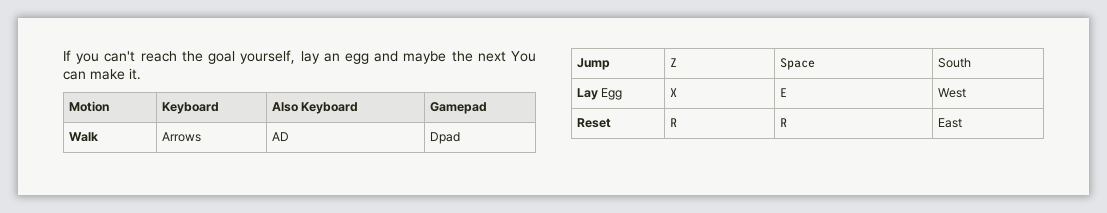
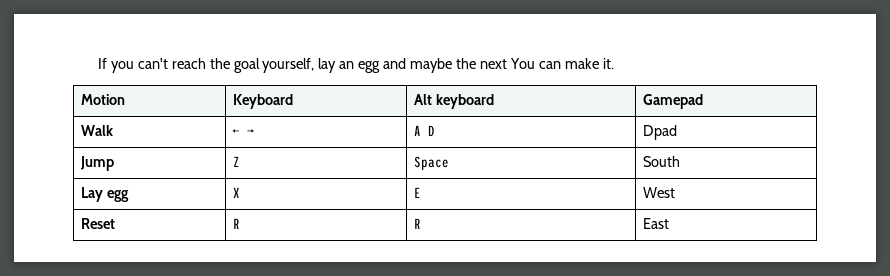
[271,102,359,114] Also Keyboard -> [414,94,495,109] Alt keyboard
[161,132,201,142] [271,132,289,141] Arrows | AD -> [232,129,255,136] [414,125,436,136] ← → | A D
[601,88,623,100] Egg -> [107,190,130,202] egg

